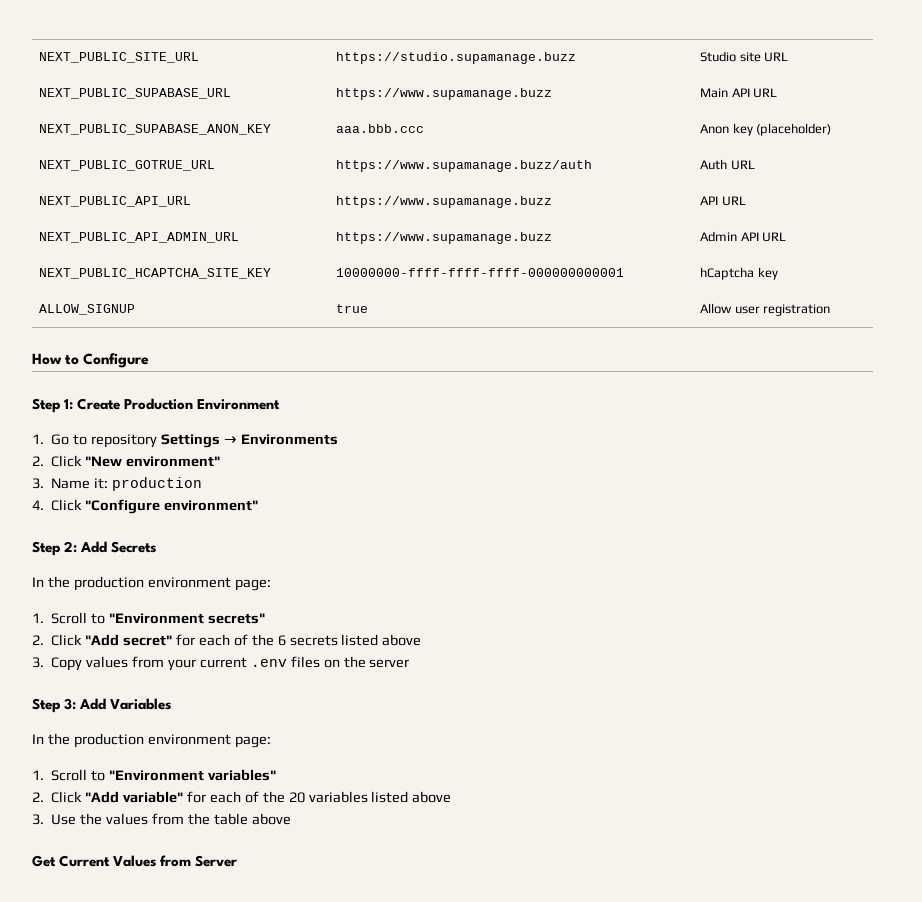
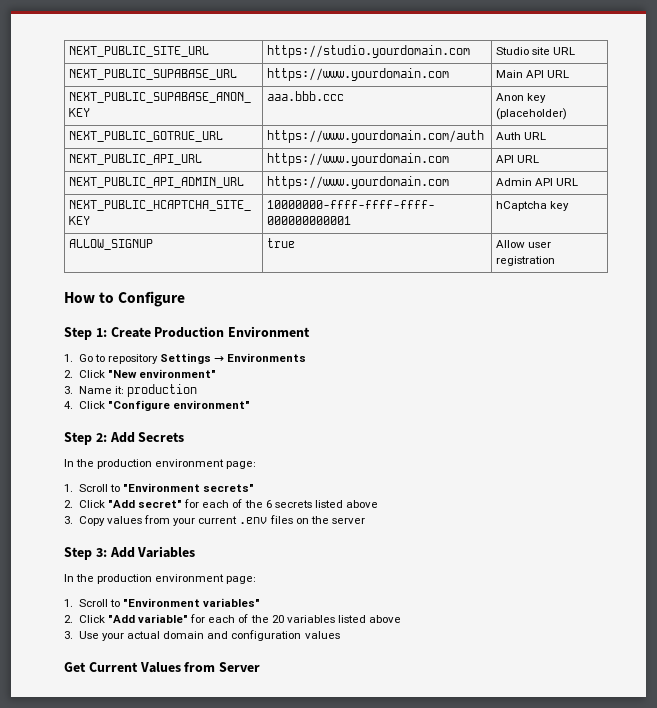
[336,52,577,64] https://studio.supamanage.buzz -> [267,45,471,58] https://studio.yourdomain.com
[336,88,553,100] https://www.supamanage.buzz -> [267,68,450,81] https://www.yourdomain.com
[336,160,593,172] https://www.supamanage.buzz/auth -> [267,130,485,143] https://www.yourdomain.com/auth
[336,196,553,208] https://www.supamanage.buzz -> [267,153,450,166] https://www.yourdomain.com
[336,232,553,244] https://www.supamanage.buzz -> [267,176,450,189] https://www.yourdomain.com
[80,813,291,825] the values from the table above -> [102,630,340,641] your actual domain and configuration values

